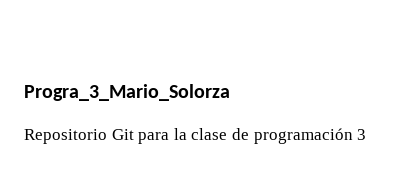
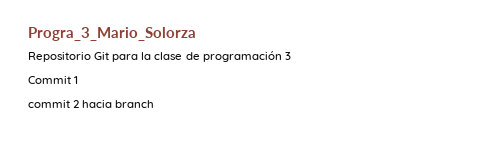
(367, 134) none -> [28,76,79,84] [28,100,155,108] // Commit 1 // commit 2 hacia branch

